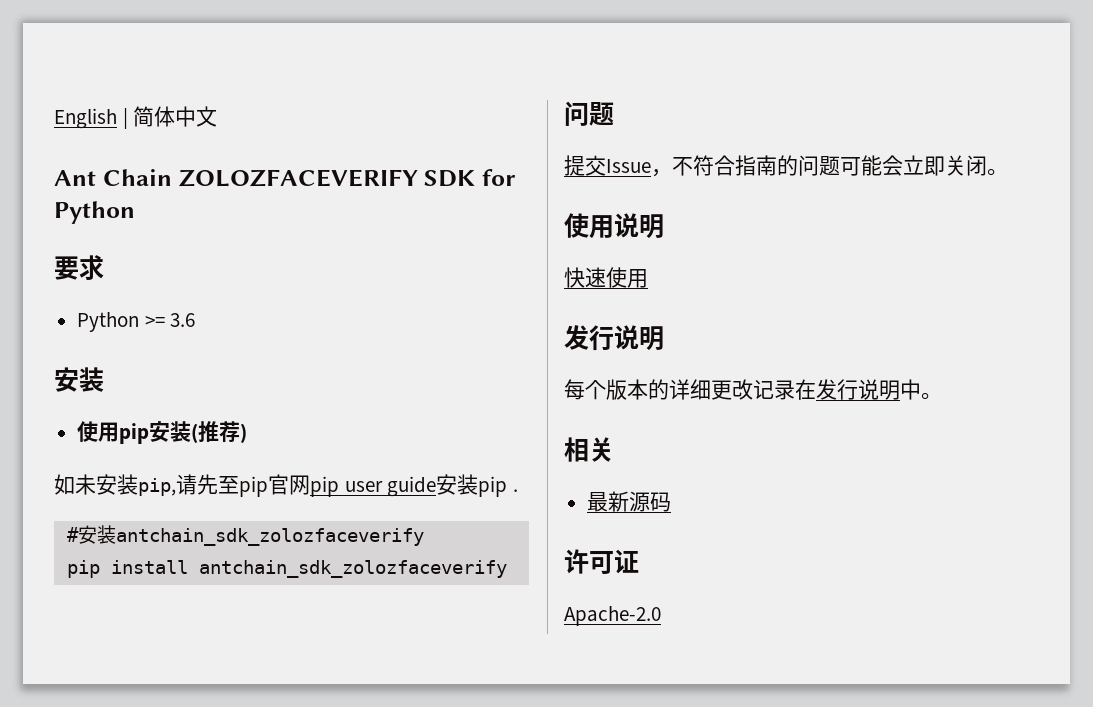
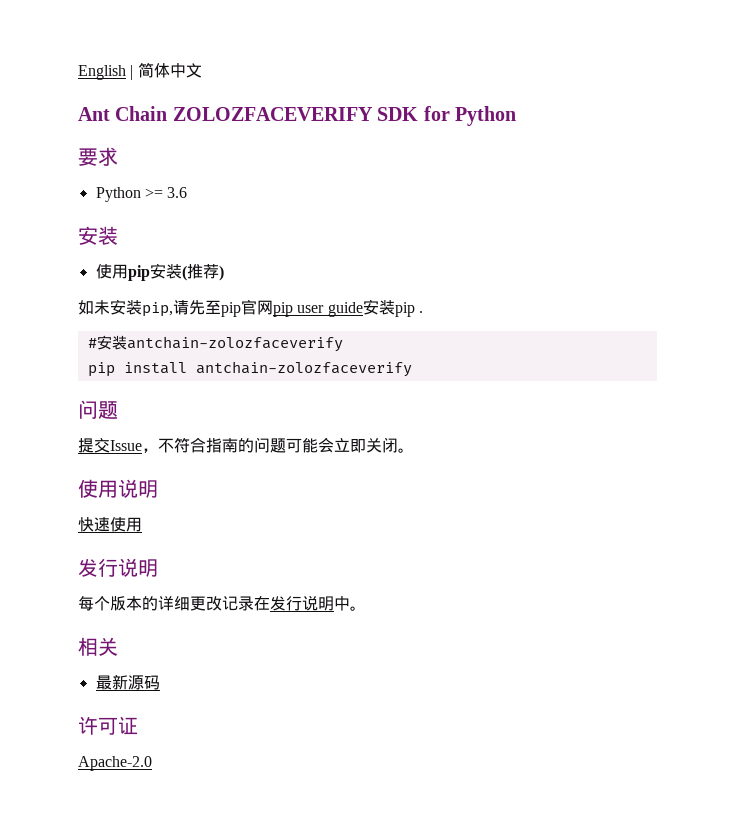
[115,528,424,546] antchain_sdk_zolozfaceverify -> [126,336,343,352] antchain-zolozfaceverify
[198,560,507,578] antchain_sdk_zolozfaceverify -> [195,361,412,377] antchain-zolozfaceverify

